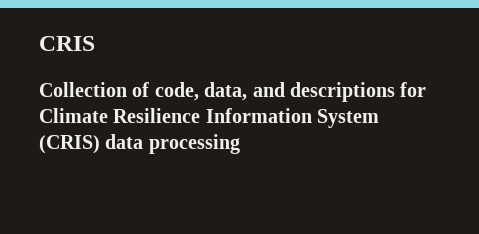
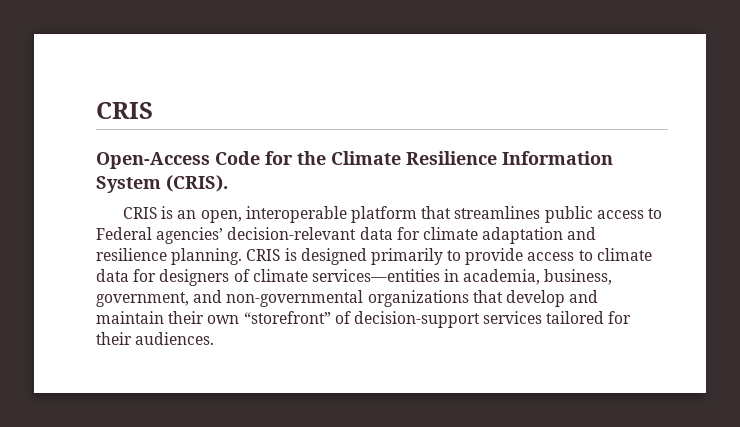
[39,82,427,102] [39,108,380,128] [39,134,240,154] Collection of code, data, and descriptions for Climate Resilience Information System (CRIS) data processing -> [96,151,613,169] [96,175,228,193] [123,206,662,223] [96,227,597,244] [96,248,652,265] [96,269,613,286] [96,290,599,307] [96,311,632,328] [96,332,215,345] Open-Access Code for the Climate Resilience Information System (CRIS). // CRIS is an open, interoperable platform that streamlines public access to Federal agencies’ decision-relevant data for climate adaptation and resilience planning. CRIS is designed primarily to provide access to climate data for designers of climate services—entities in academia, business, government, and non-governmental organizations that develop and maintain their own “storefront” of decision-support services tailored for their audiences.

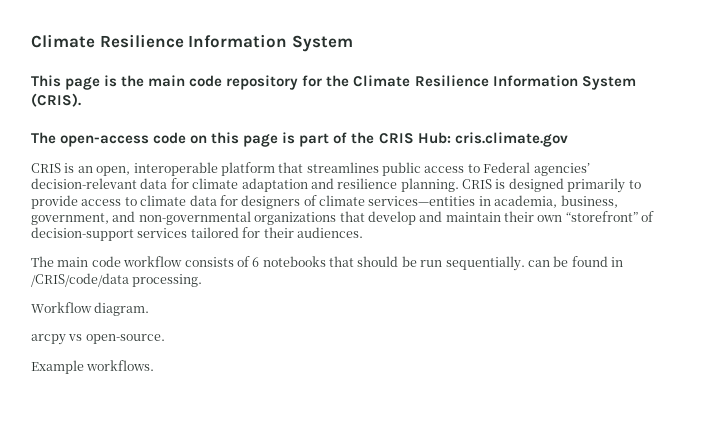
[96,102,153,119] [96,151,260,169] CRIS // Open-Access Code -> [31,34,353,52] [31,75,299,90] Climate Resilience Information System // This page is the main code repository
(228, 183) none -> [31,132,568,147] // The open-access code on this page is part of the CRIS Hub: cris.climate.gov
(215, 338) none -> [31,256,623,271] [31,273,203,287] [31,302,150,316] [31,334,165,345] [31,360,155,374] // The main code workflow consists of 6 notebooks that should be run sequentially. can be found in /CRIS/code/data processing. // Workflow diagram. // arcpy vs open-source. // Example workflows.

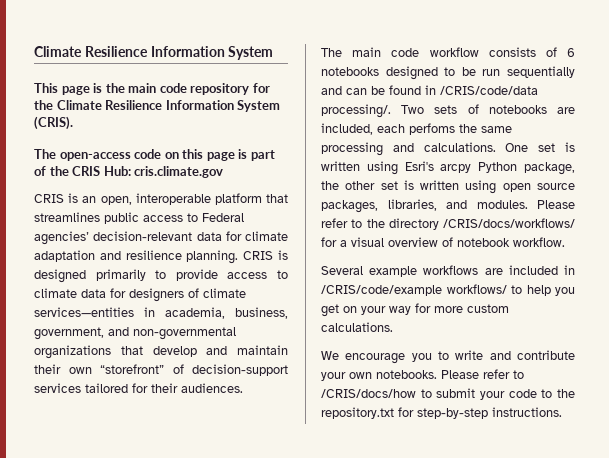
[329,256,525,271] that should be run sequentially. -> [385,66,575,80] [321,86,342,95] designed to be run sequentially and
[132,274,203,287] [31,302,150,316] [31,334,165,345] [31,360,155,374] processing. // Workflow diagram. // arcpy vs open-source. // Example workflows. -> [321,104,575,118] [321,123,512,135] [321,142,575,156] [321,161,575,175] [321,180,575,194] [321,199,575,213] [321,218,575,230] [321,237,565,247] [321,265,575,277] [321,284,575,296] [321,303,509,317] [321,322,393,332] [321,350,575,364] [321,369,524,381] [321,388,575,400] [321,407,562,419] processing/. Two sets of notebooks are included, each perfoms the same processing and calculations. One set is written using Esri's arcpy Python package, the other set is written using open source packages, libraries, and modules. Please refer to the directory /CRIS/docs/workflows/ for a visual overview of notebook workflow. // Several example workflows are included in /CRIS/code/example workflows/ to help you get on your way for more custom calculations. // We encourage you to write and contribute your own notebooks. Please refer to /CRIS/docs/how to submit your code to the repository.txt for step-by-step instructions.

